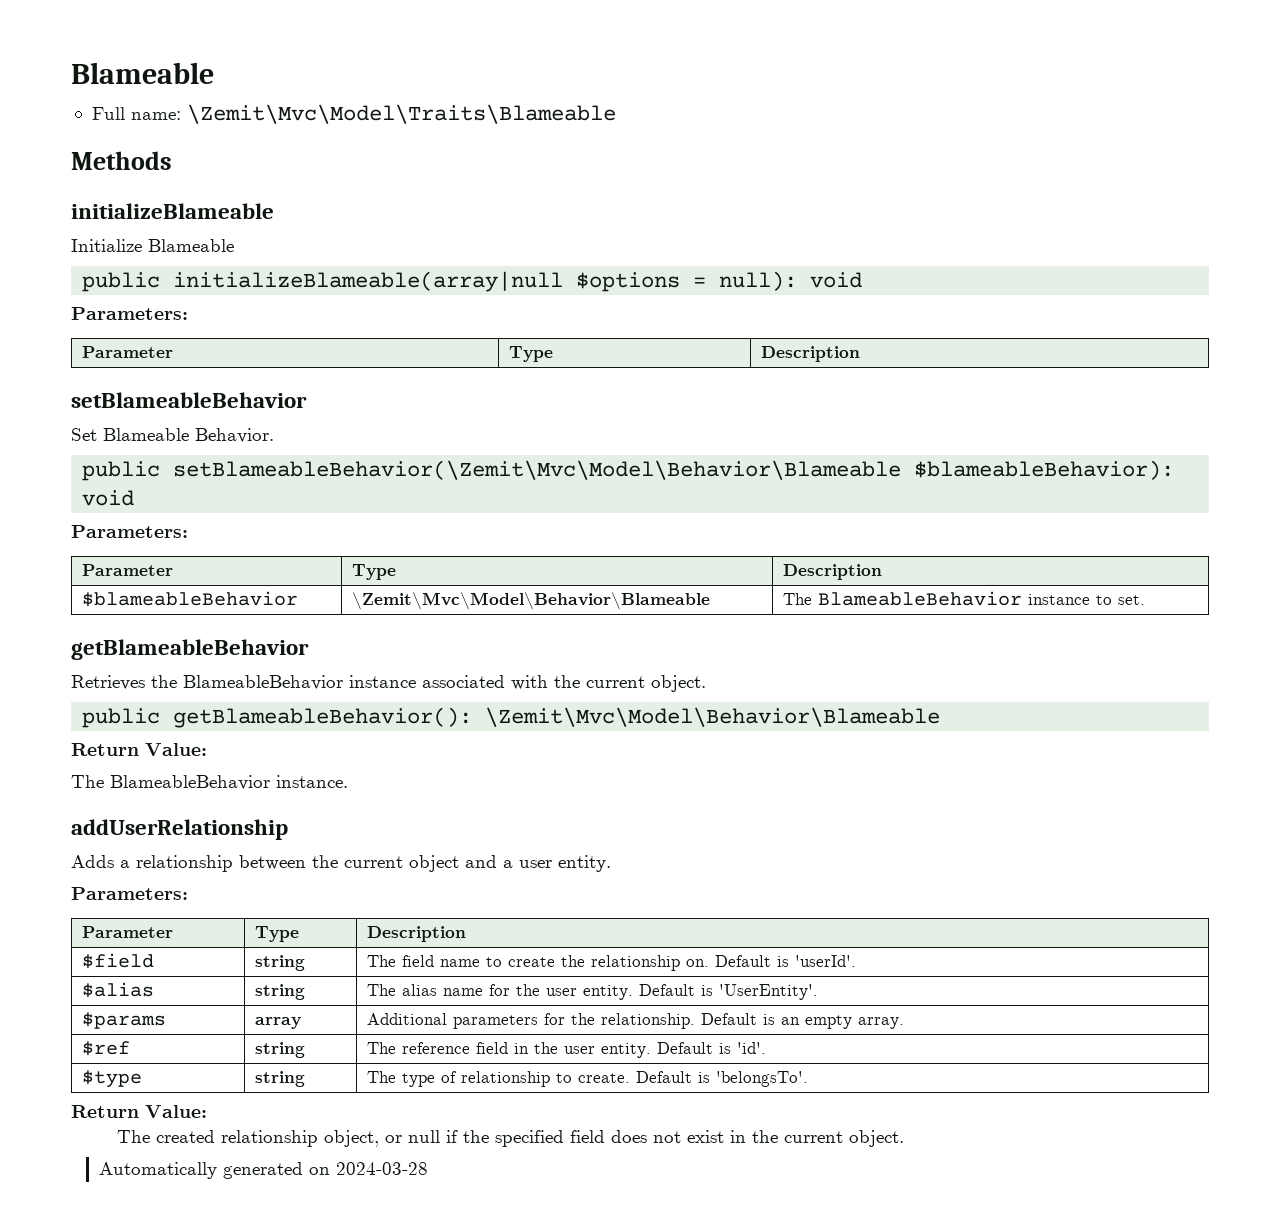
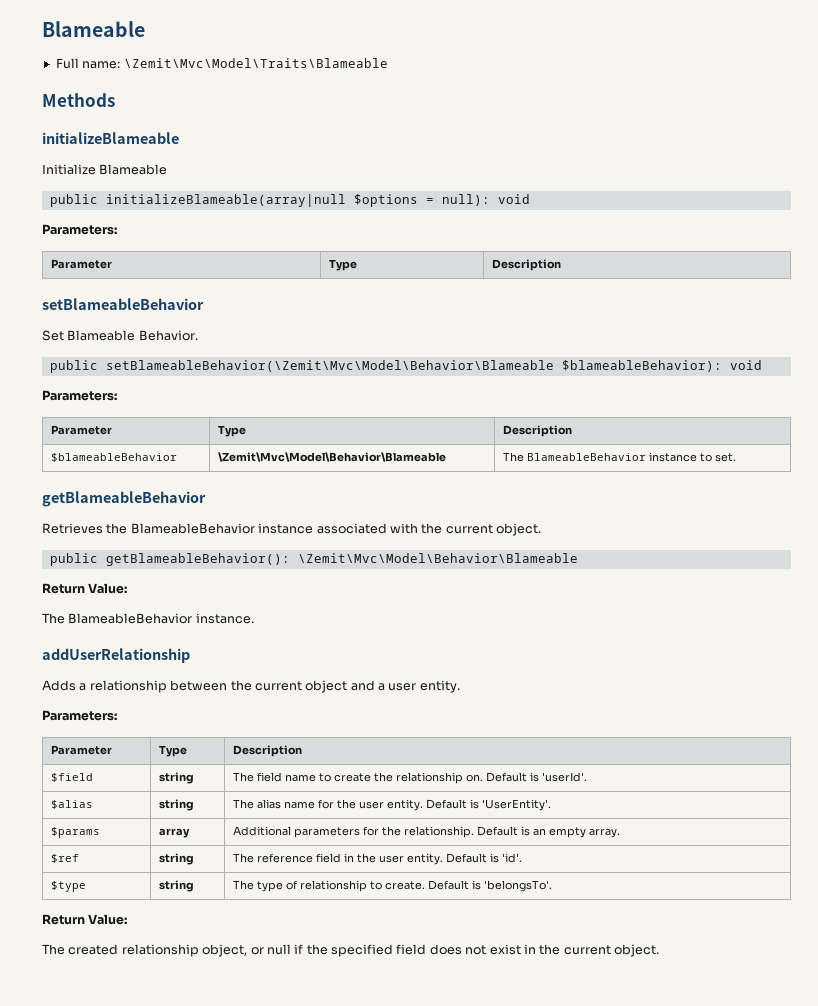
[99,1162,429,1179] // Automatically generated on 2024-03-28 -> (659, 950) none

